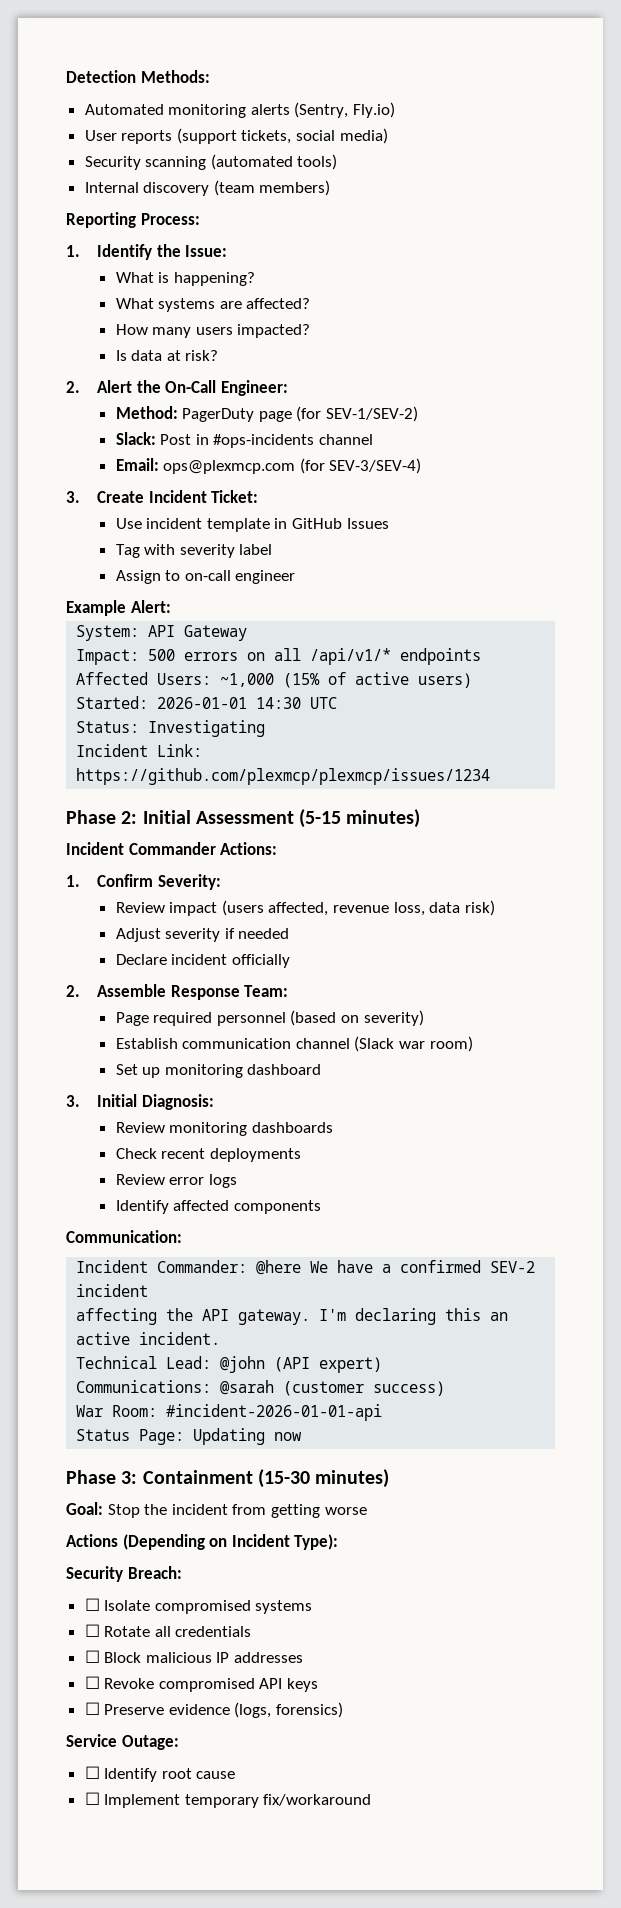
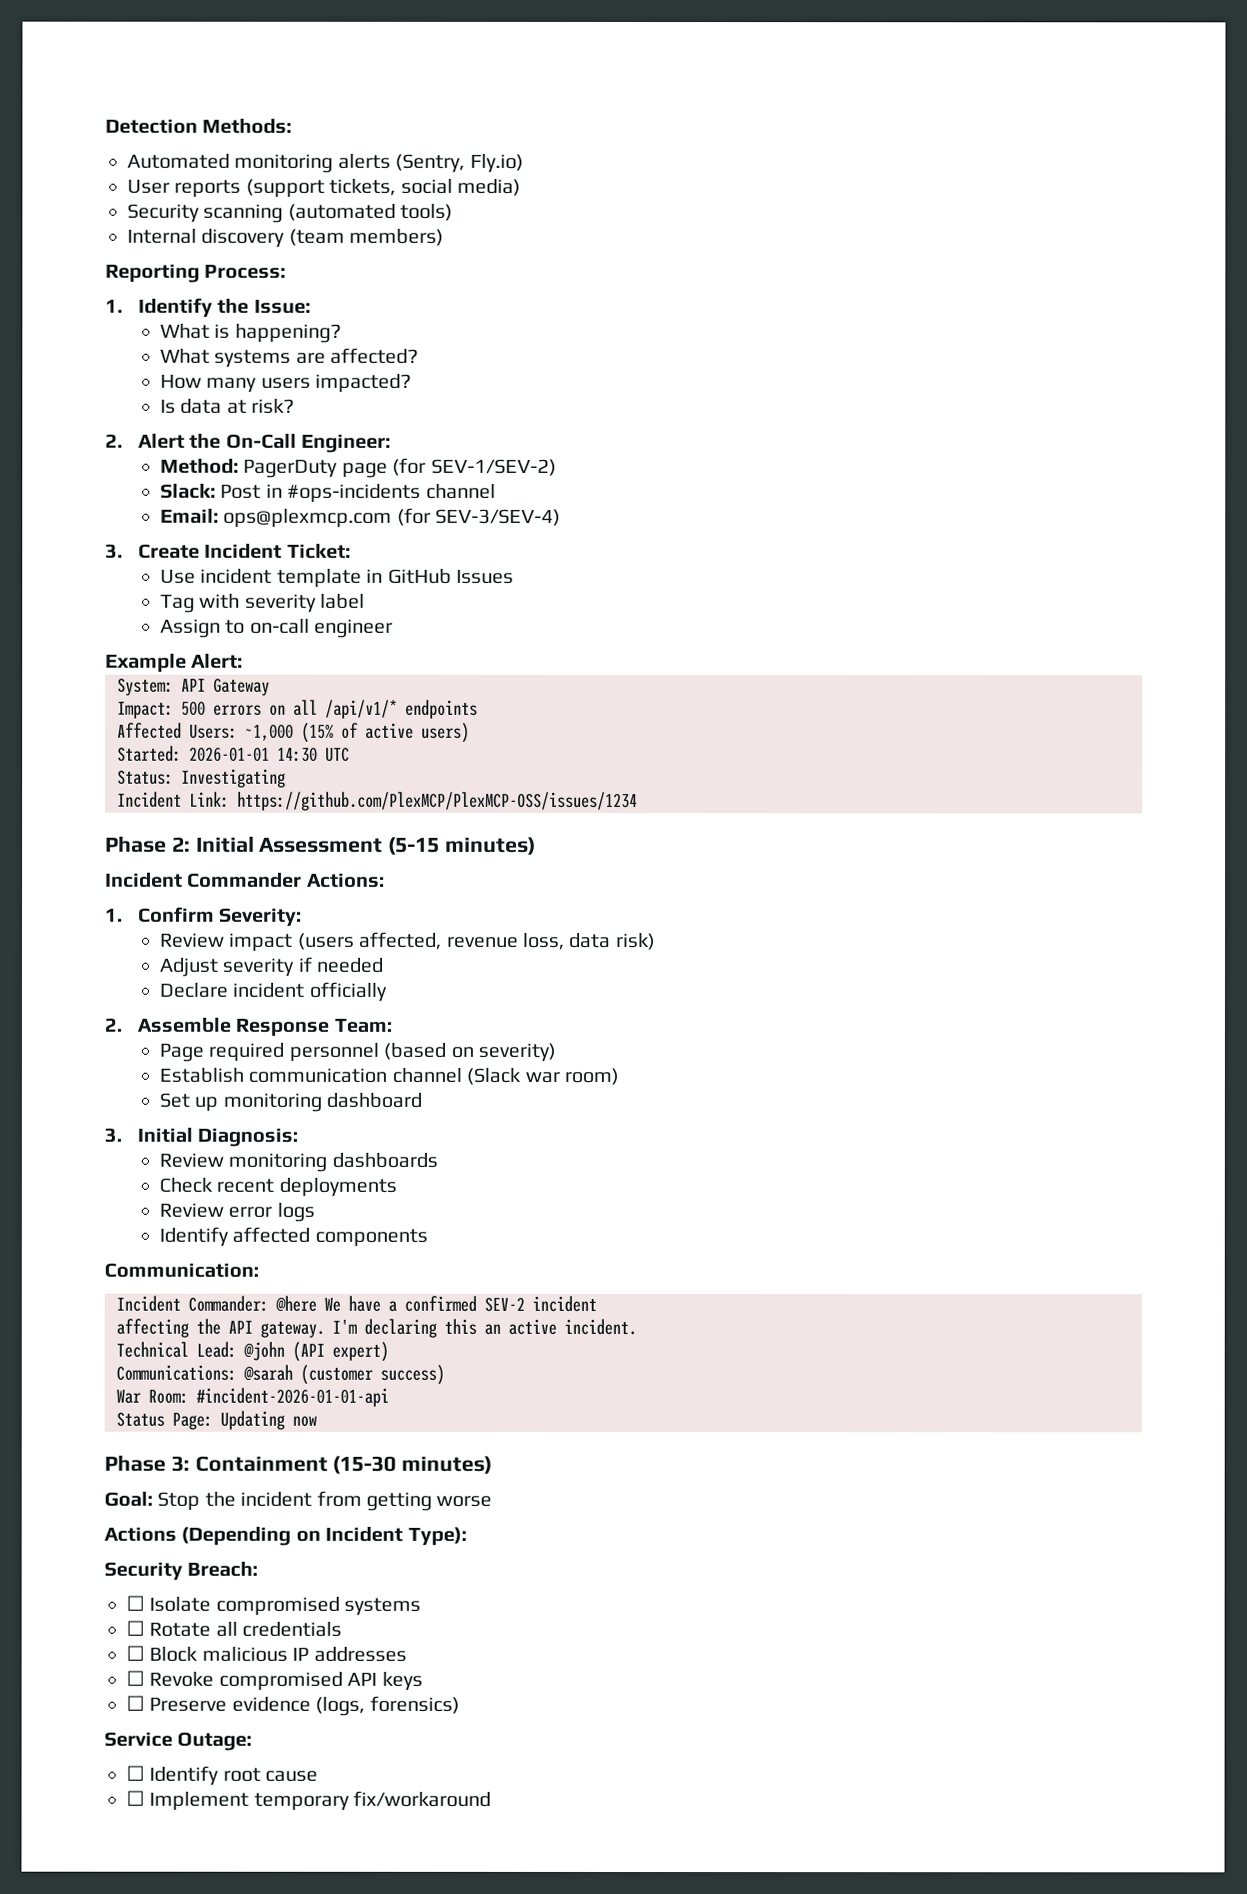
[76,768,491,785] https://github.com/plexmcp/plexmcp/issues/1234 -> [237,791,638,812] https://github.com/PlexMCP/PlexMCP-OSS/issues/1234

